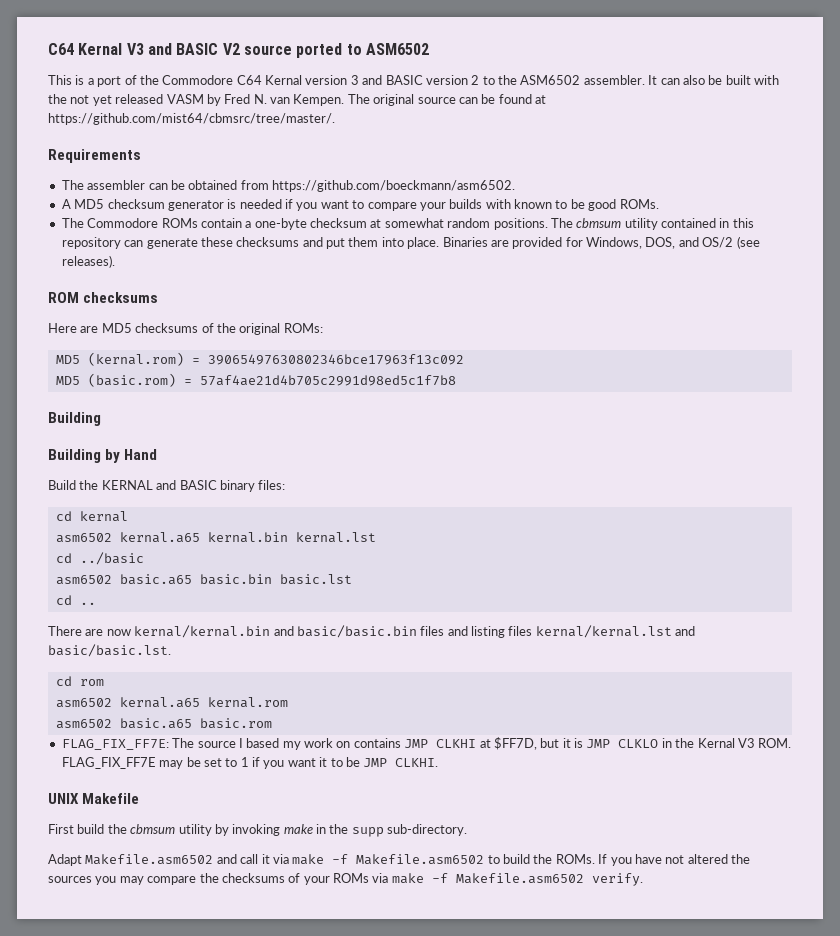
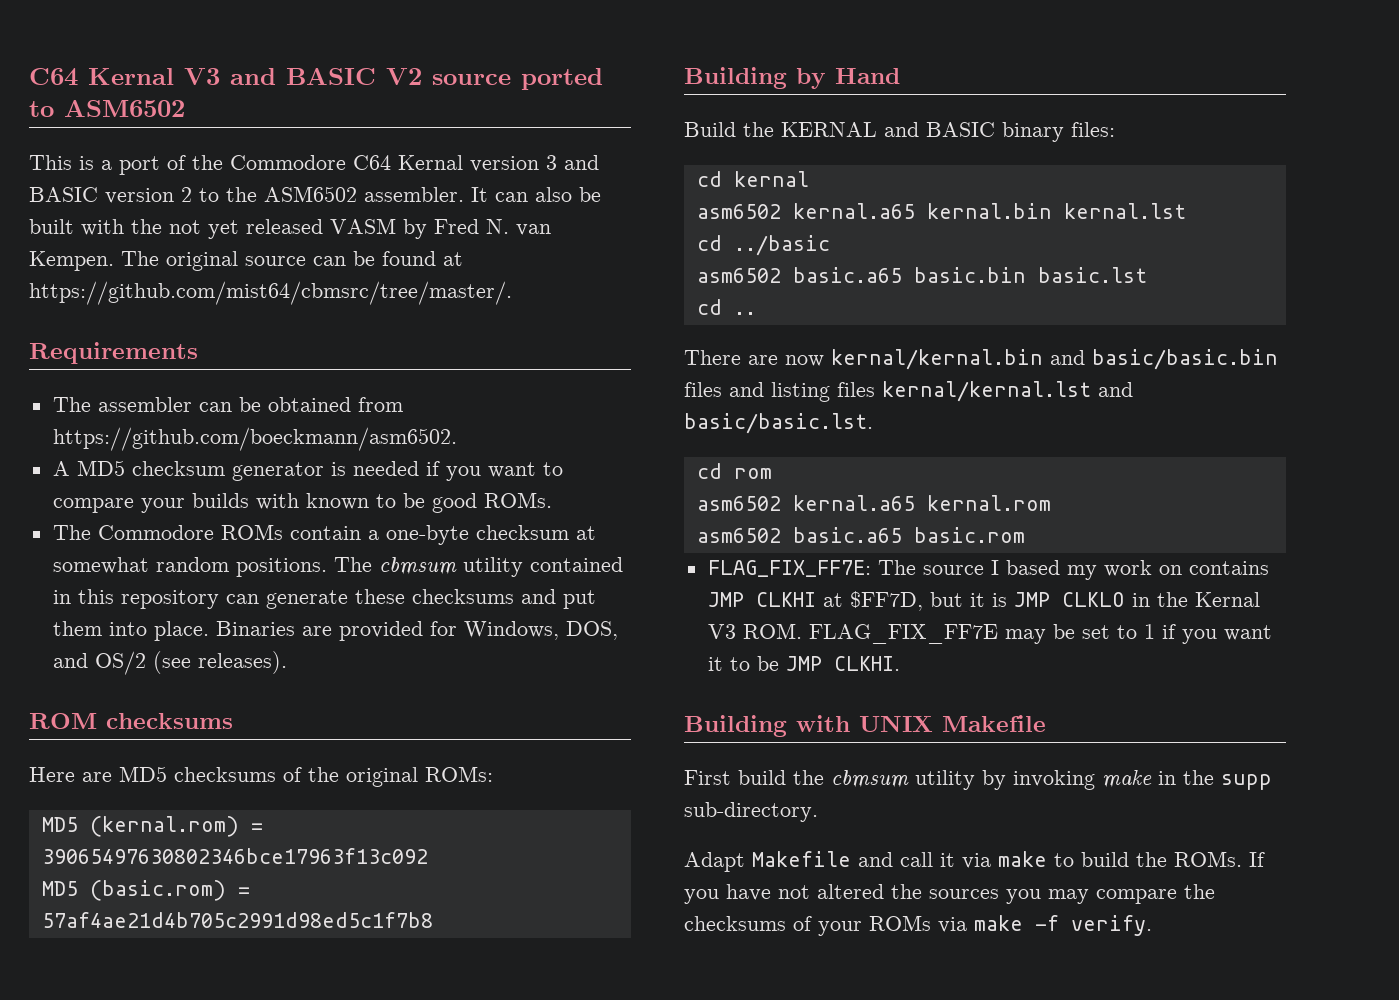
[48,449,101,463] // Building -> (787, 78) none
(439, 762) none -> [684,715,850,737] Building with
[85,854,214,865] Makefile.asm6502 -> [752,851,851,867] Makefile
[332,854,485,865] -f Makefile.asm6502 -> (1047, 859) none
[455,873,584,884] Makefile.asm6502 -> (1059, 923) none

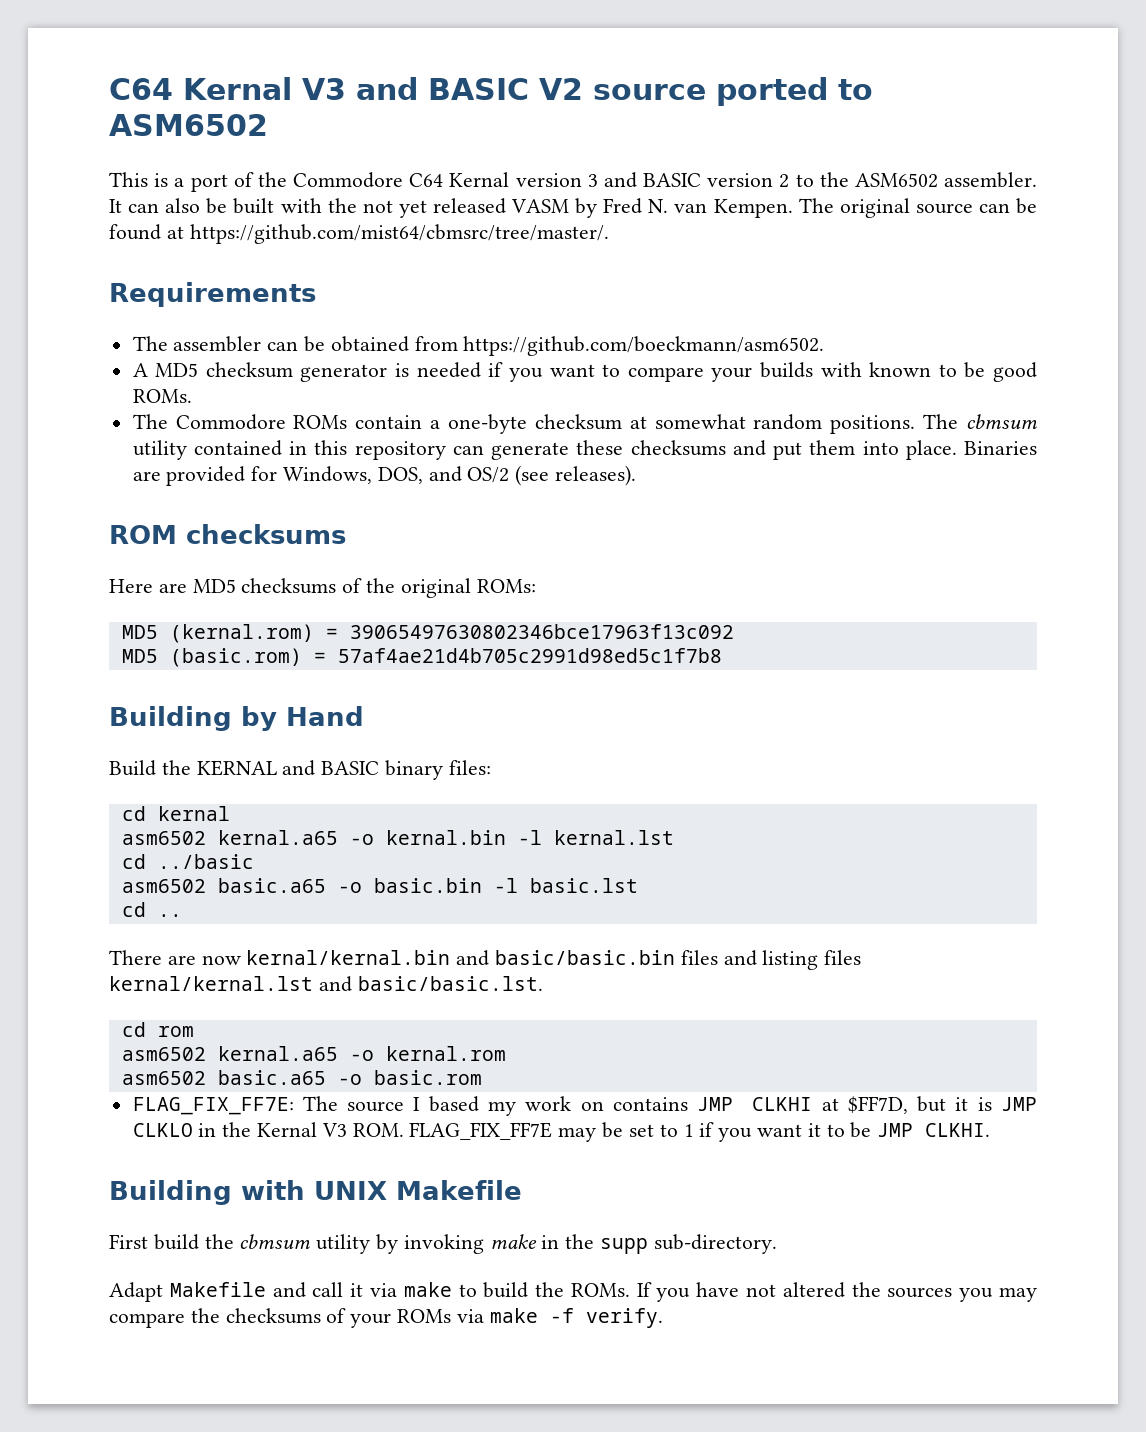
[926,203,1052,219] kernal.bin -> [349,830,542,845] -o kernal.bin -l
[913,267,1026,283] basic.bin -> [337,878,518,893] -o basic.bin -l
(915, 503) none -> [349,1050,374,1061] -o
(902, 535) none -> [337,1074,362,1085] -o

